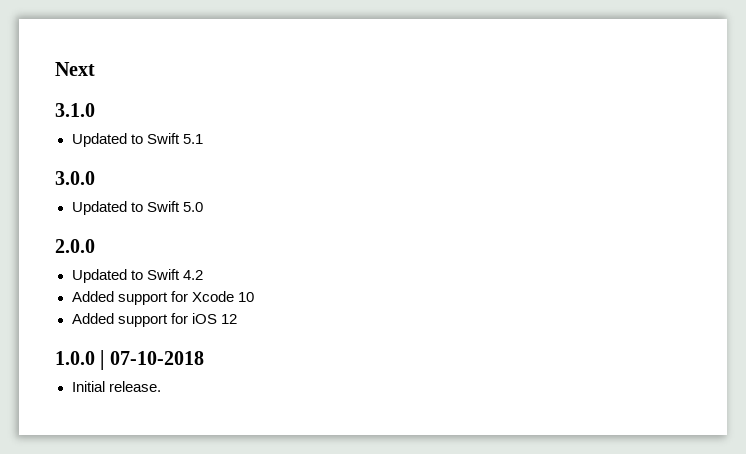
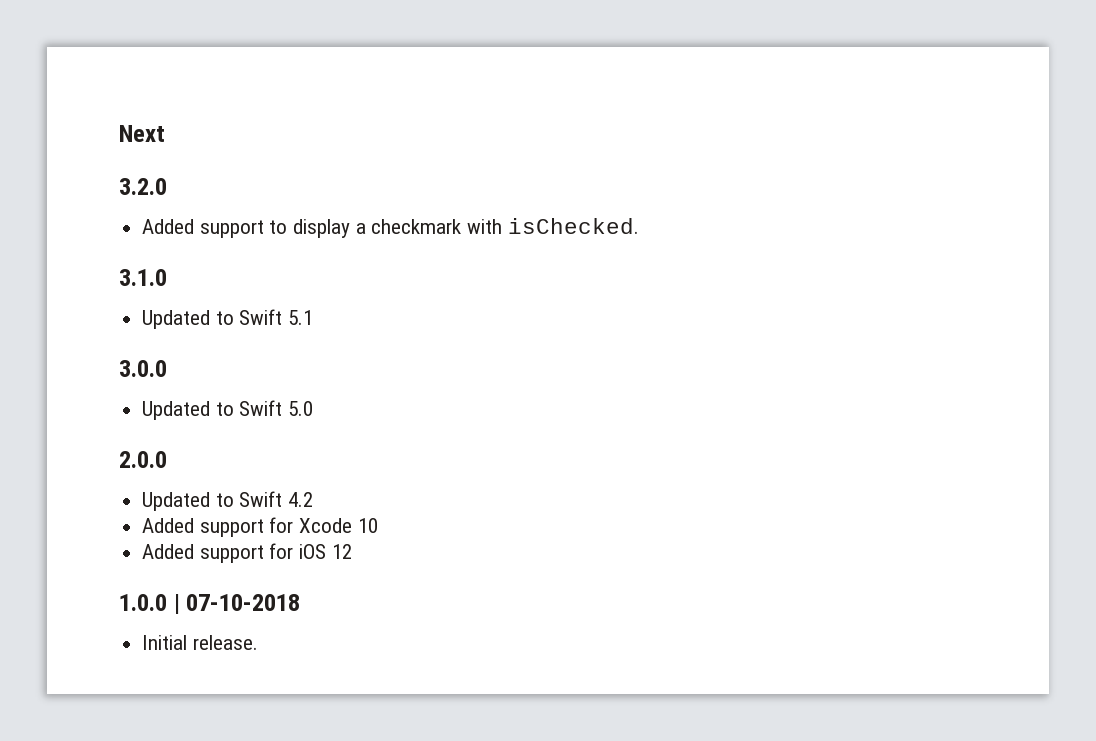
(95, 69) none -> [119,178,167,195] [142,218,639,238] // 3.2.0 // Added support to display a checkmark with isChecked.

